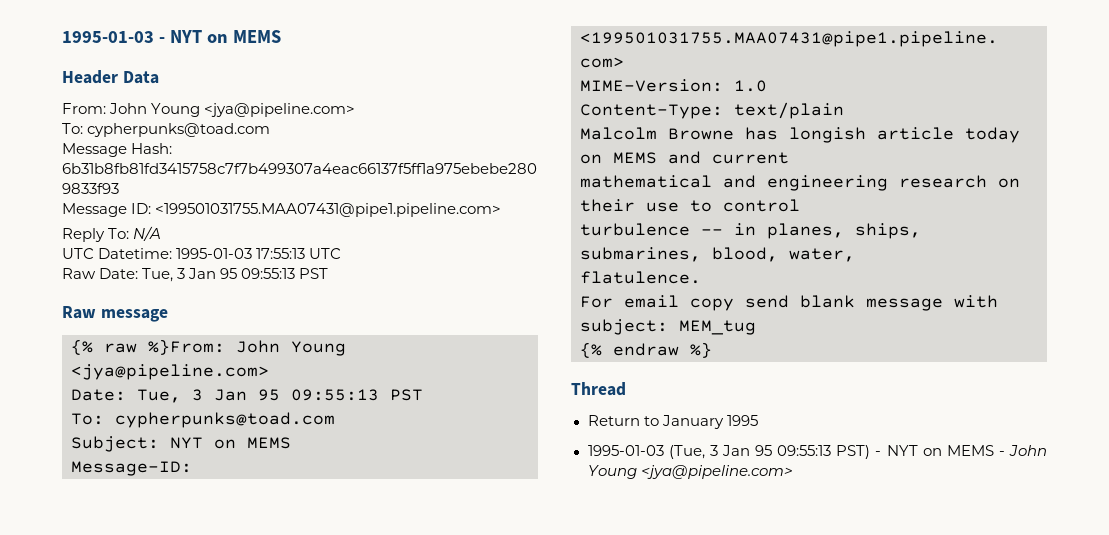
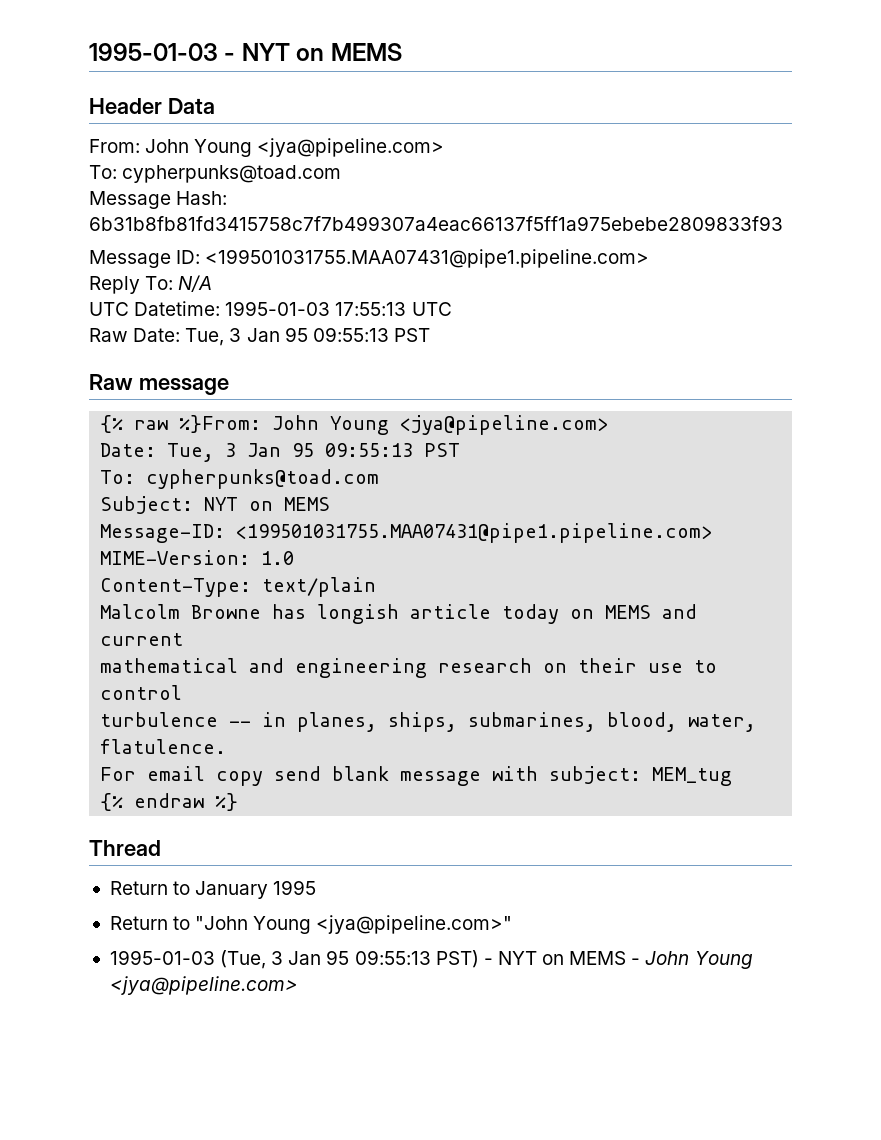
(758, 420) none -> [109,915,513,934] // Return to "John Young <jya@pipeline.com>"

